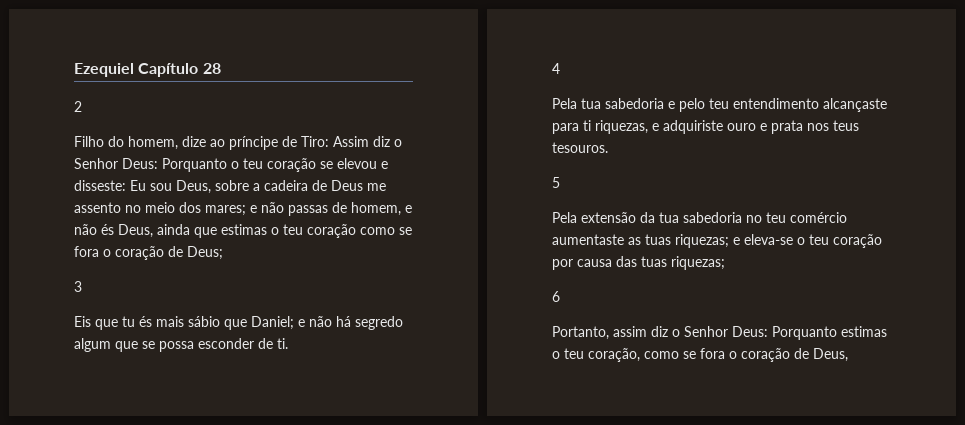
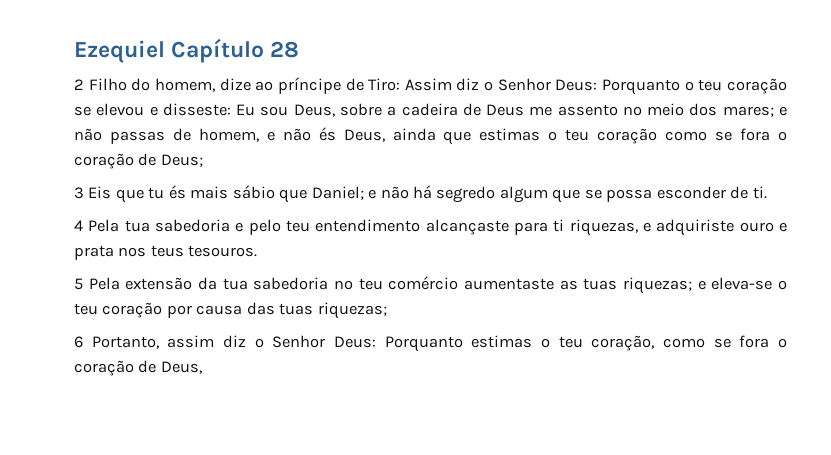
(82, 106) // -> (84, 84) none
(82, 286) // -> (84, 193) none
(560, 68) // -> (83, 225) none
(560, 182) // -> (83, 284) none
(560, 296) // -> (83, 342) none

